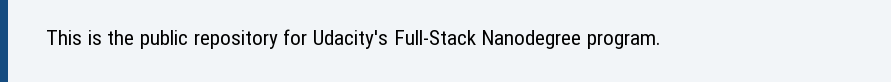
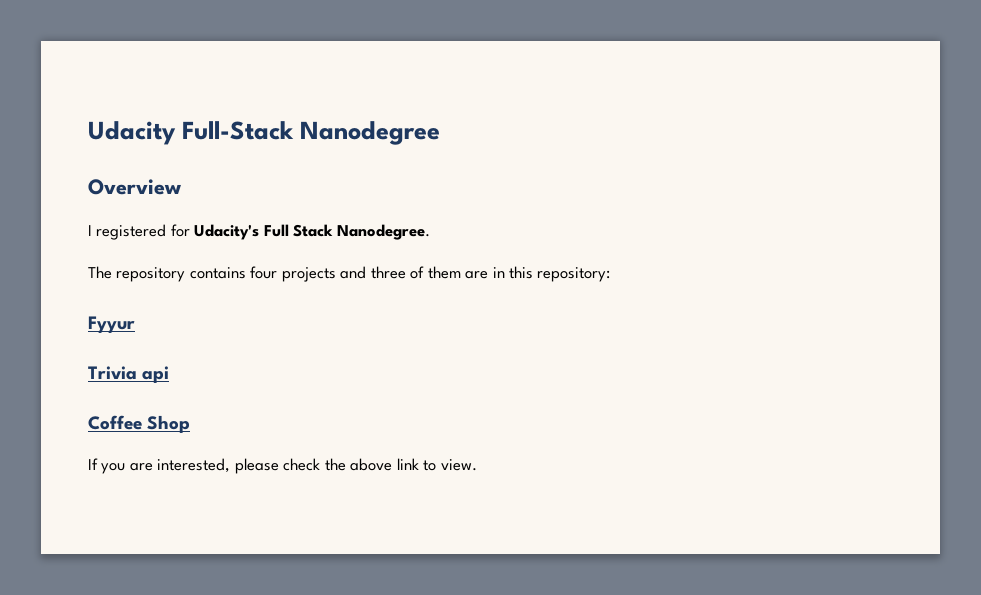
[46,29,662,49] This is the public repository for Udacity's Full-Stack Nanodegree program. -> [88,121,441,145] [88,179,181,195] [88,224,430,240] [88,266,611,282] [88,316,135,333] [88,366,170,383] [88,415,191,433] [88,458,477,474] Udacity Full-Stack Nanodegree // Overview // I registered for Udacity's Full Stack Nanodegree. // The repository contains four projects and three of them are in this repository: // Fyyur // Trivia api // Coffee Shop // If you are interested, please check the above link to view.

